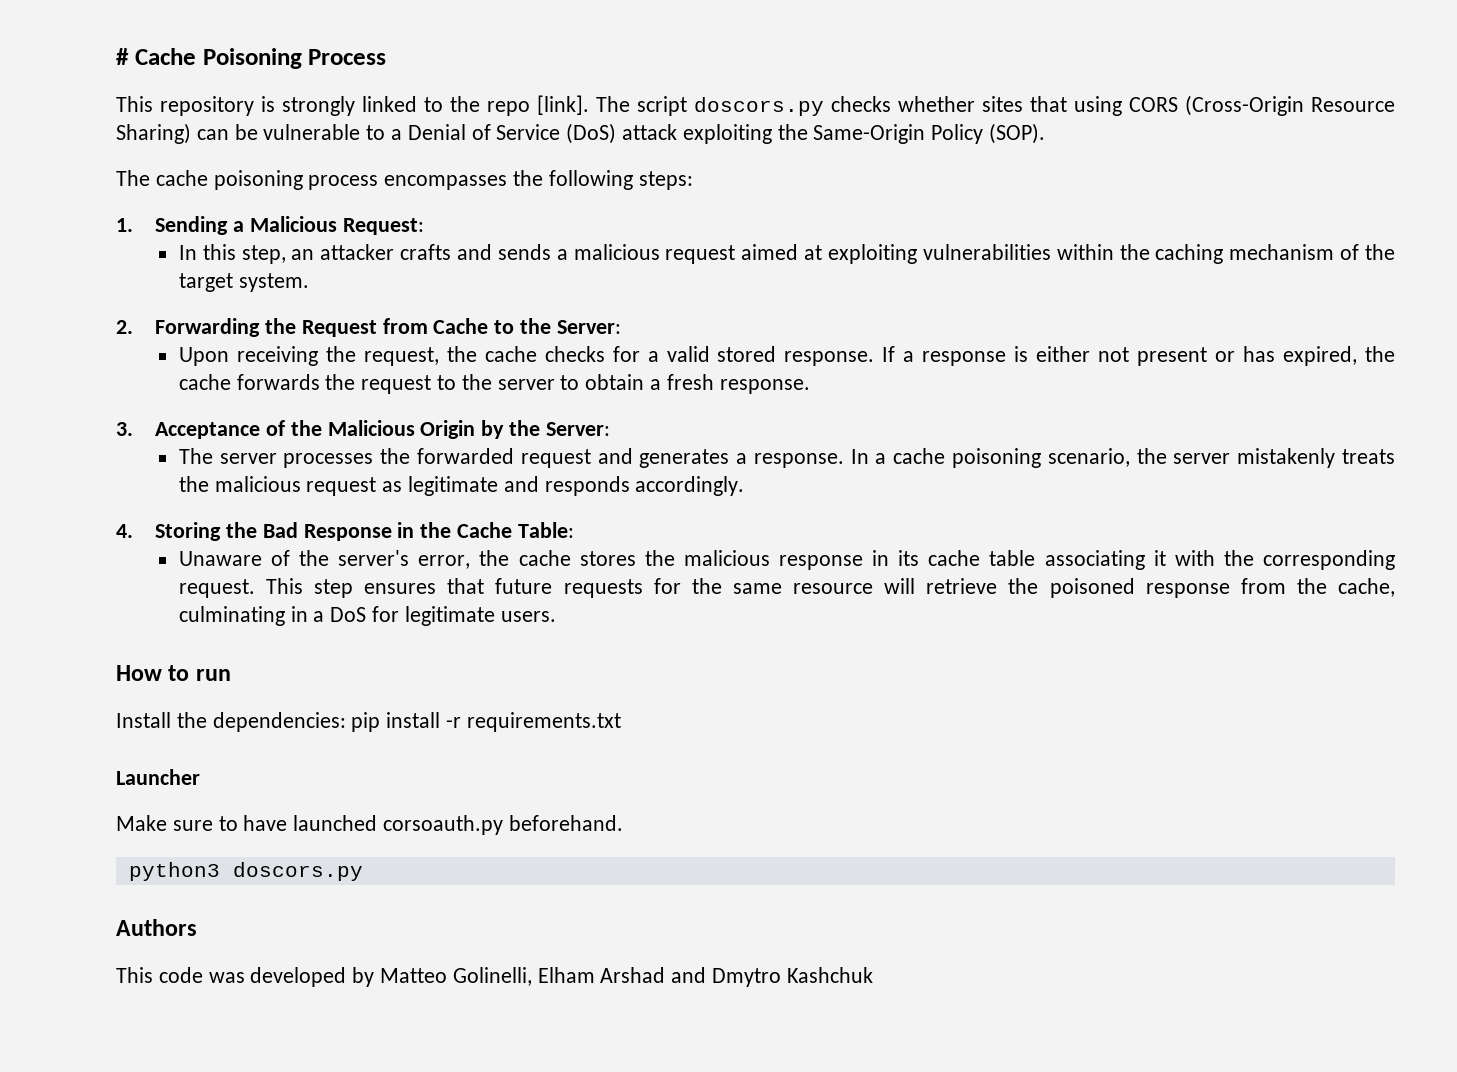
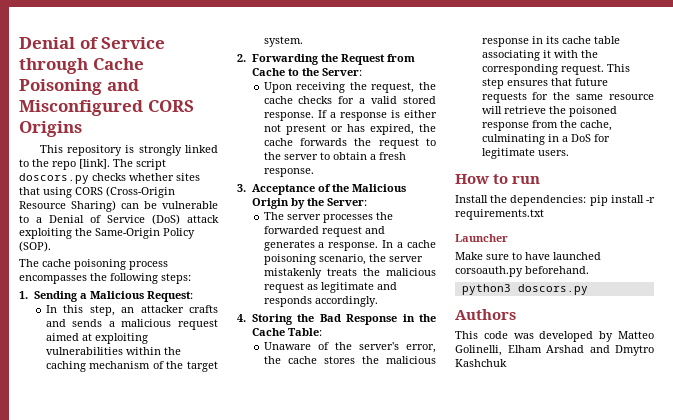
[116,48,387,69] # Cache Poisoning Process -> [19,37,166,49] [19,58,144,74] [19,79,139,95] [19,100,194,116] [19,121,82,137] Denial of Service through Cache Poisoning and Misconfigured CORS Origins

